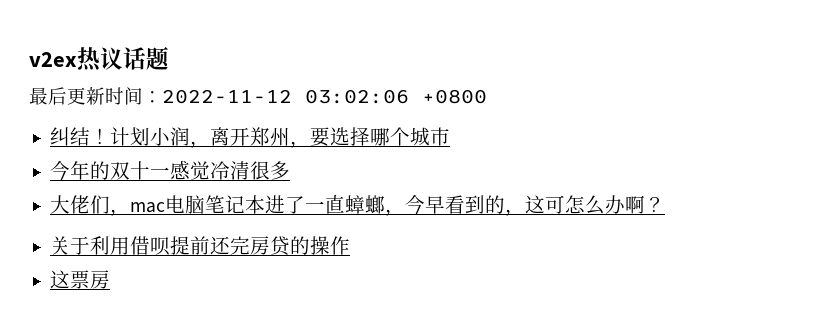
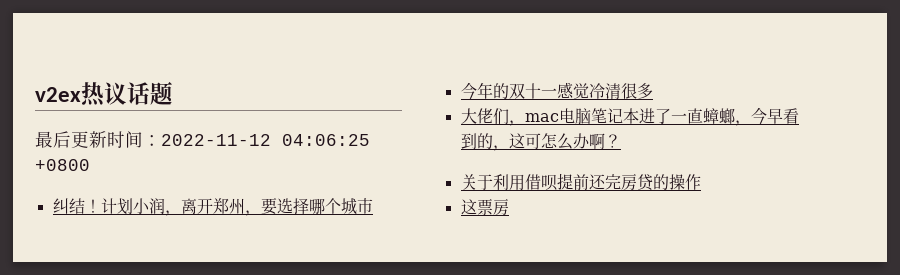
[305,89,409,104] 03:02:06 -> [282,134,370,146] 04:06:25

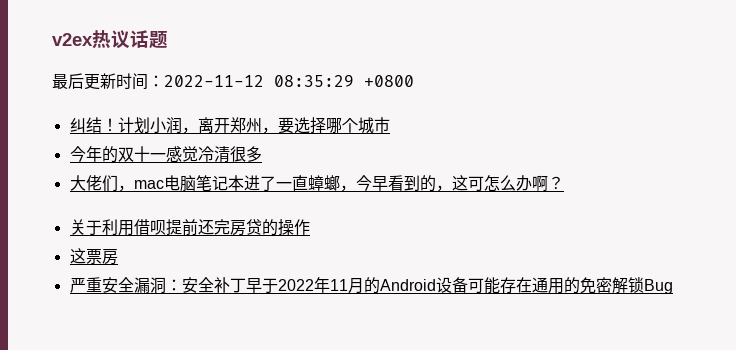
[282,134,370,146] 04:06:25 -> [274,75,354,87] 08:35:29
(509, 207) none -> [69,277,673,294] // 严重安全漏洞：安全补丁早于2022年11月的Android设备可能存在通用的免密解锁Bug

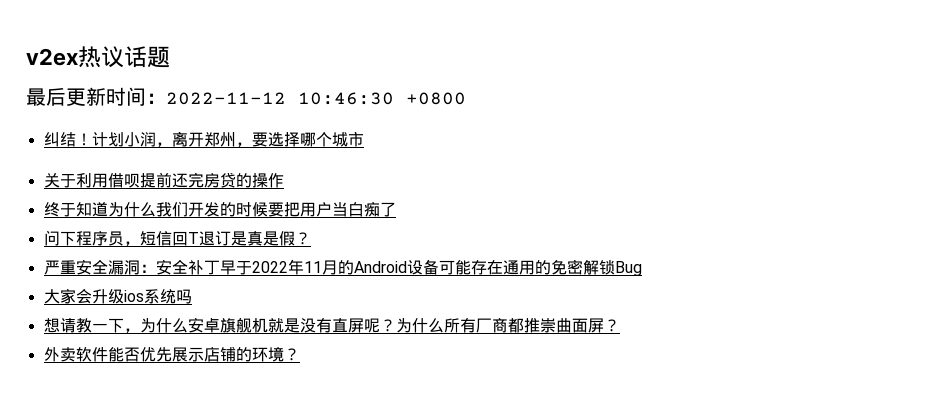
[274,75,354,87] 08:35:29 -> [298,92,394,105] 10:46:30
[69,146,262,163] [69,175,564,192] // 今年的双十一感觉冷清很多 // 大佬们，mac电脑笔记本进了一直蟑螂，今早看到的，这可怎么办啊？ -> (364, 139) none
[69,248,118,264] 这票房 -> [43,201,396,217] [43,230,311,246] 终于知道为什么我们开发的时候要把用户当白痴了 // 问下程序员，短信回T退订是真是假？
(673, 286) none -> [43,288,192,304] [43,317,620,333] [43,346,300,362] // 大家会升级ios系统吗 // 想请教一下，为什么安卓旗舰机就是没有直屏呢？为什么所有厂商都推崇曲面屏？ // 外卖软件能否优先展示店铺的环境？

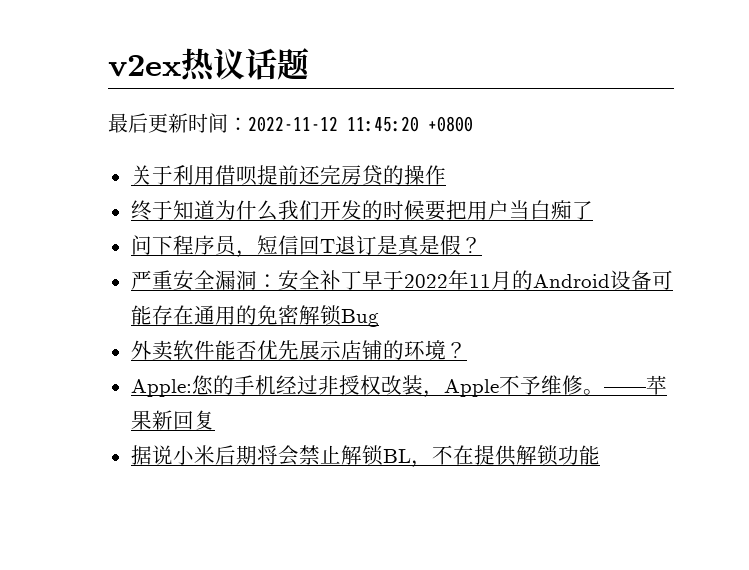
[298,92,394,105] 10:46:30 -> [347,116,419,132] 11:45:20
[43,131,364,147] // 纠结！计划小润，离开郑州，要选择哪个城市 -> (473, 124) none
[43,288,192,304] [43,317,620,333] // 大家会升级ios系统吗 // 想请教一下，为什么安卓旗舰机就是没有直屏呢？为什么所有厂商都推崇曲面屏？ -> (379, 318) none
(300, 354) none -> [130,375,667,398] [130,410,215,430] [130,445,600,468] // Apple:您的手机经过非授权改装，Apple不予维修。——苹果新回复 // 据说小米后期将会禁止解锁BL，不在提供解锁功能

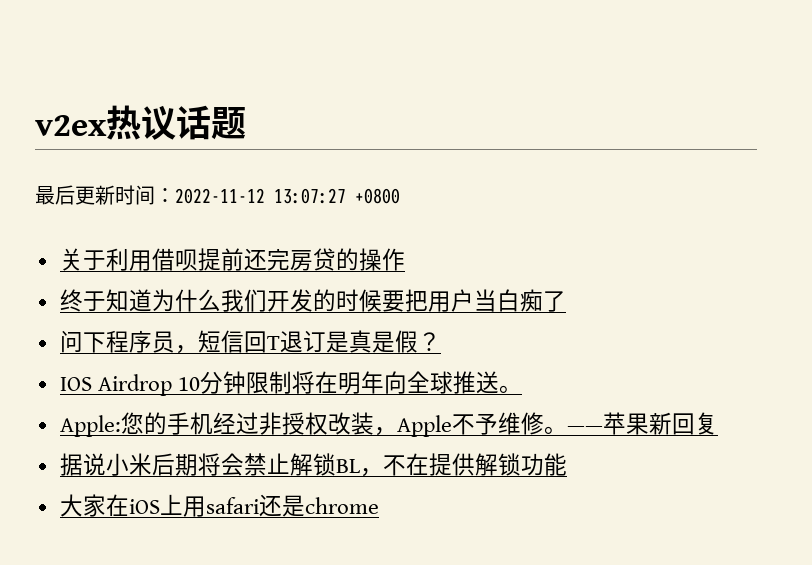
[347,116,419,132] 11:45:20 -> [274,188,346,204] 13:07:27
[130,270,673,291] [130,305,379,327] [130,340,467,361] 严重安全漏洞：安全补丁早于2022年11月的Android设备可能存在通用的免密解锁Bug // 外卖软件能否优先展示店铺的环境？ -> [59,371,522,396] IOS Airdrop 10分钟限制将在明年向全球推送。
(600, 455) none -> [59,494,379,517] // 大家在iOS上用safari还是chrome

